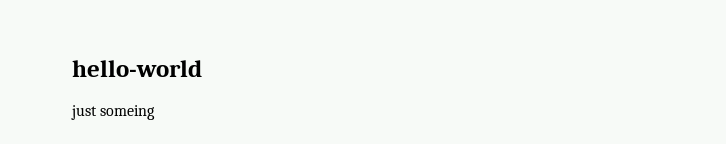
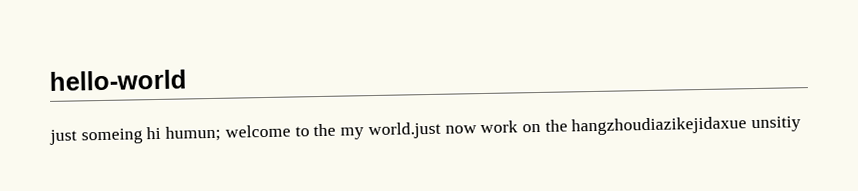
(156, 112) none -> [146,116,802,142] hi humun; welcome to the my world.just now work on the hangzhoudiazikejidaxue unsitiy

